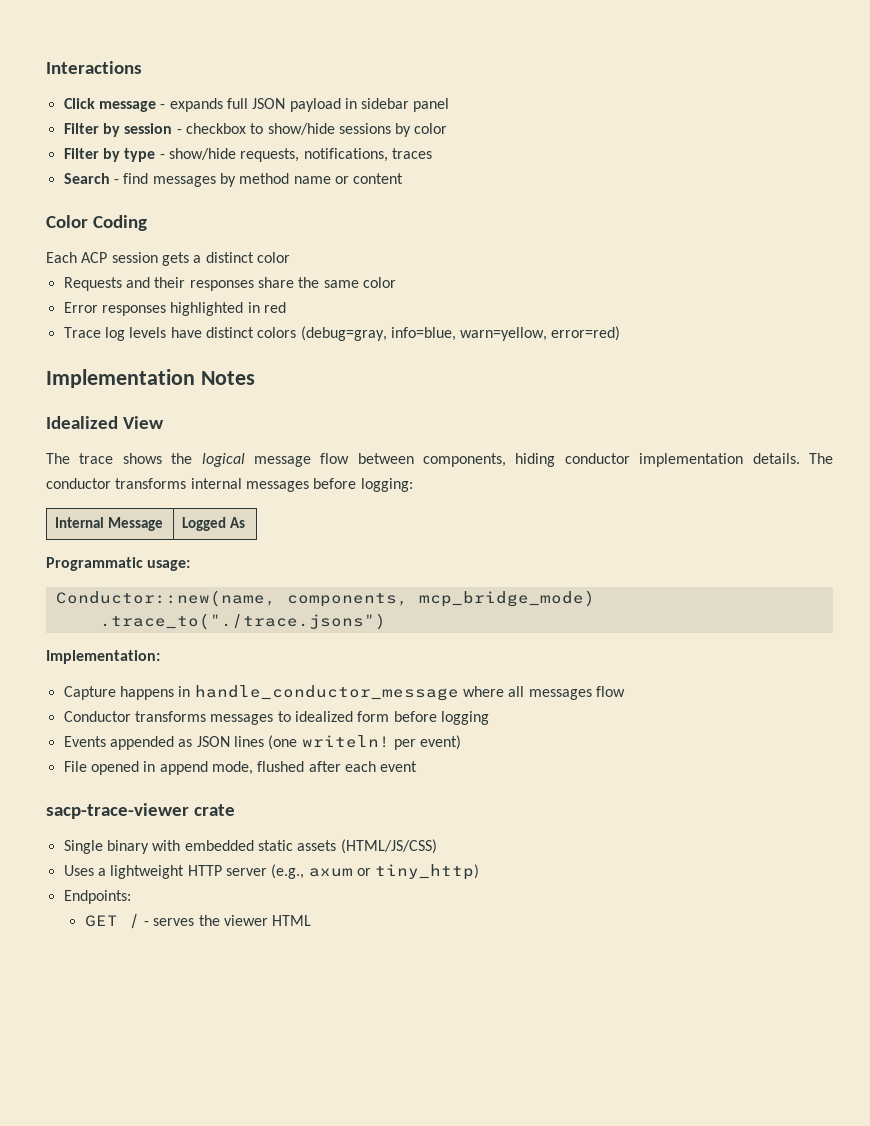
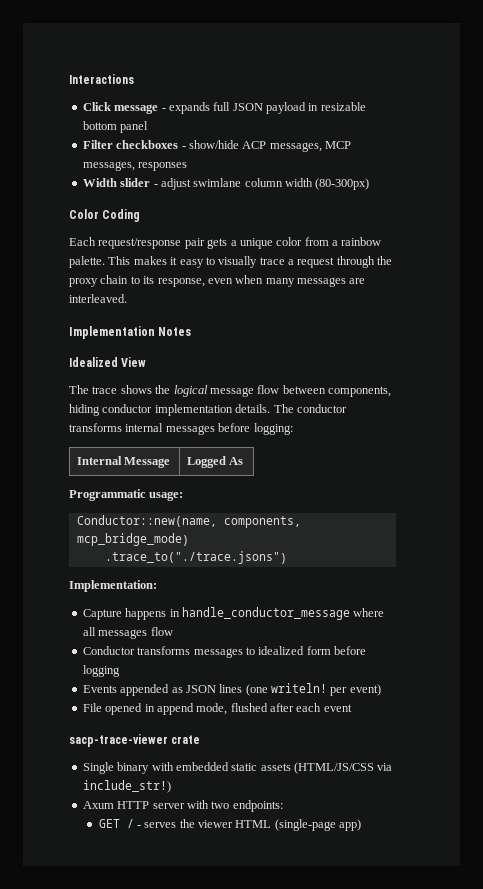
[361,98,410,109] sidebar -> [320,102,366,111] [82,121,117,130] resizable bottom
[102,123,448,137] [63,148,432,162] [63,173,404,187] by session - checkbox to show/hide sessions by color // Filter by type - show/hide requests, notifications, traces // Search - find messages by method name or content -> [116,140,351,152] [82,161,188,171] [82,178,370,190] checkboxes - show/hide ACP messages, MCP messages, responses // Width slider - adjust swimlane column width (80-300px)
[81,252,158,263] ACP session -> [98,238,205,249] request/response pair
[205,252,290,263] [63,277,396,291] [63,302,286,316] [63,326,621,341] distinct color // Requests and their responses share the same color // Error responses highlighted in red // Trace log levels have distinct colors (debug=gray, info=blue, warn=yellow, error=red) -> [239,237,382,249] [69,256,393,268] [69,275,366,287] [69,294,127,303] unique color from a rainbow palette. This makes it easy to visually trace a request through the proxy chain to its response, even when many messages are interleaved.
[340,839,437,854] [63,864,480,880] [63,890,131,904] (HTML/JS/CSS) // Uses a lightweight HTTP server (e.g., axum or tiny_http) // Endpoints: -> [294,762,393,774] [82,780,171,793] [82,800,283,812] (HTML/JS/CSS via include_str!) // Axum HTTP server with two endpoints:
(312, 920) none -> [274,819,362,831] (single-page app)

